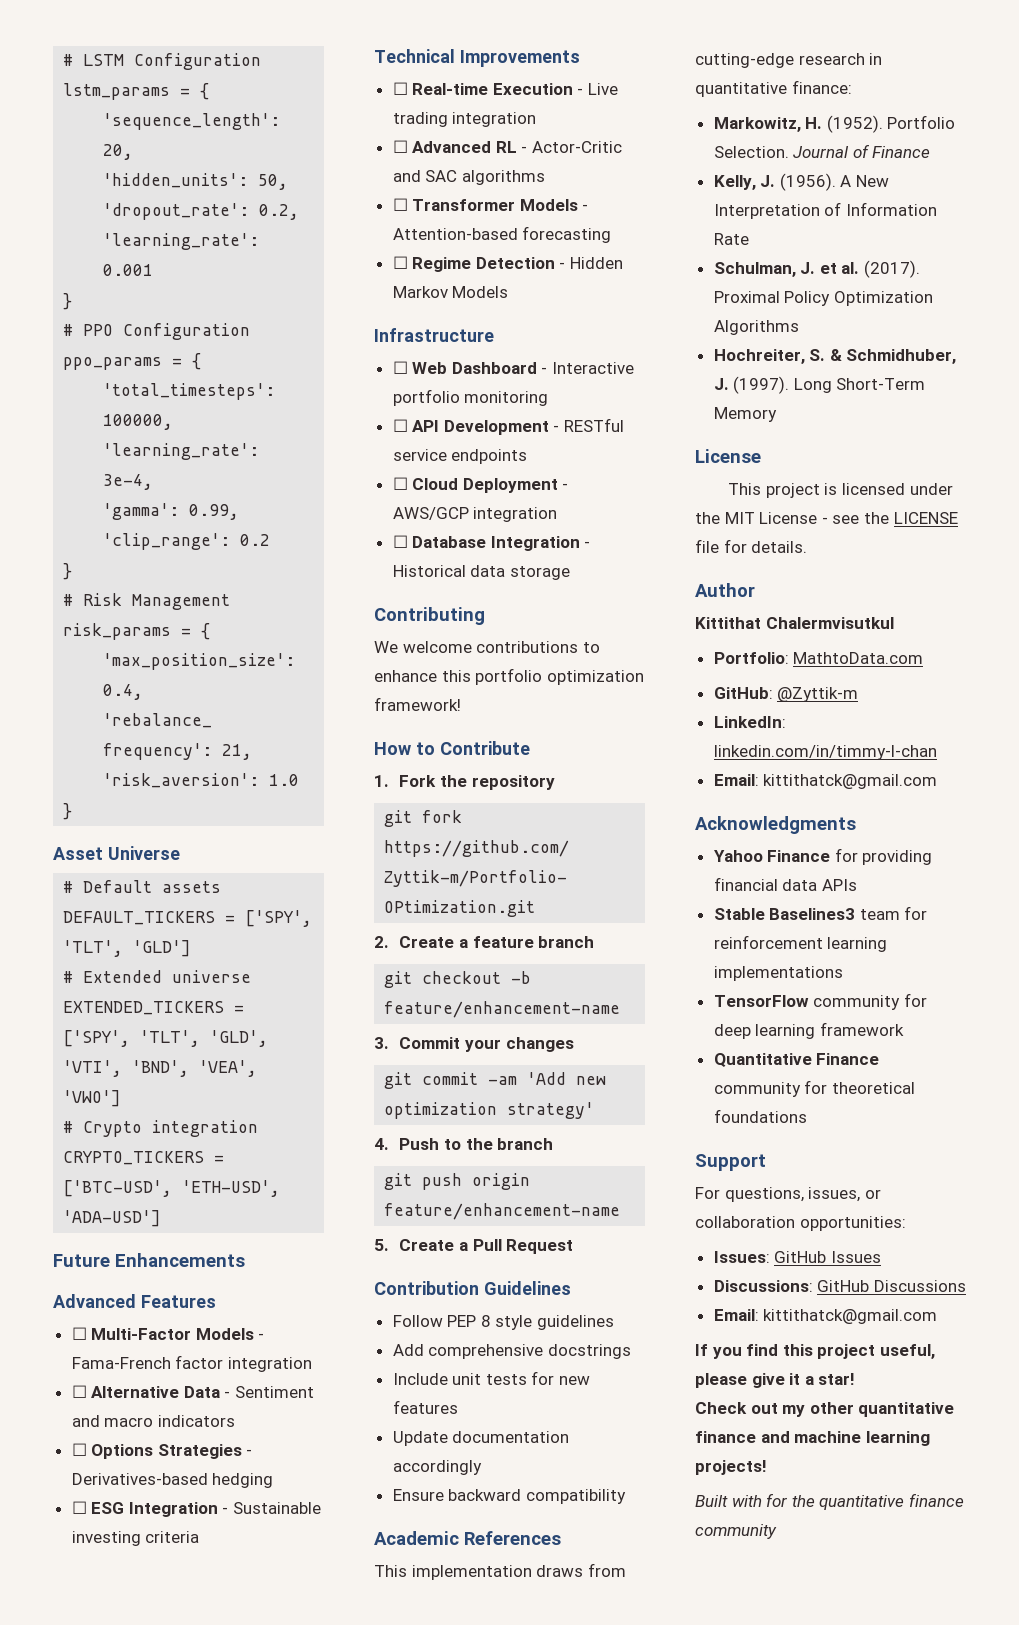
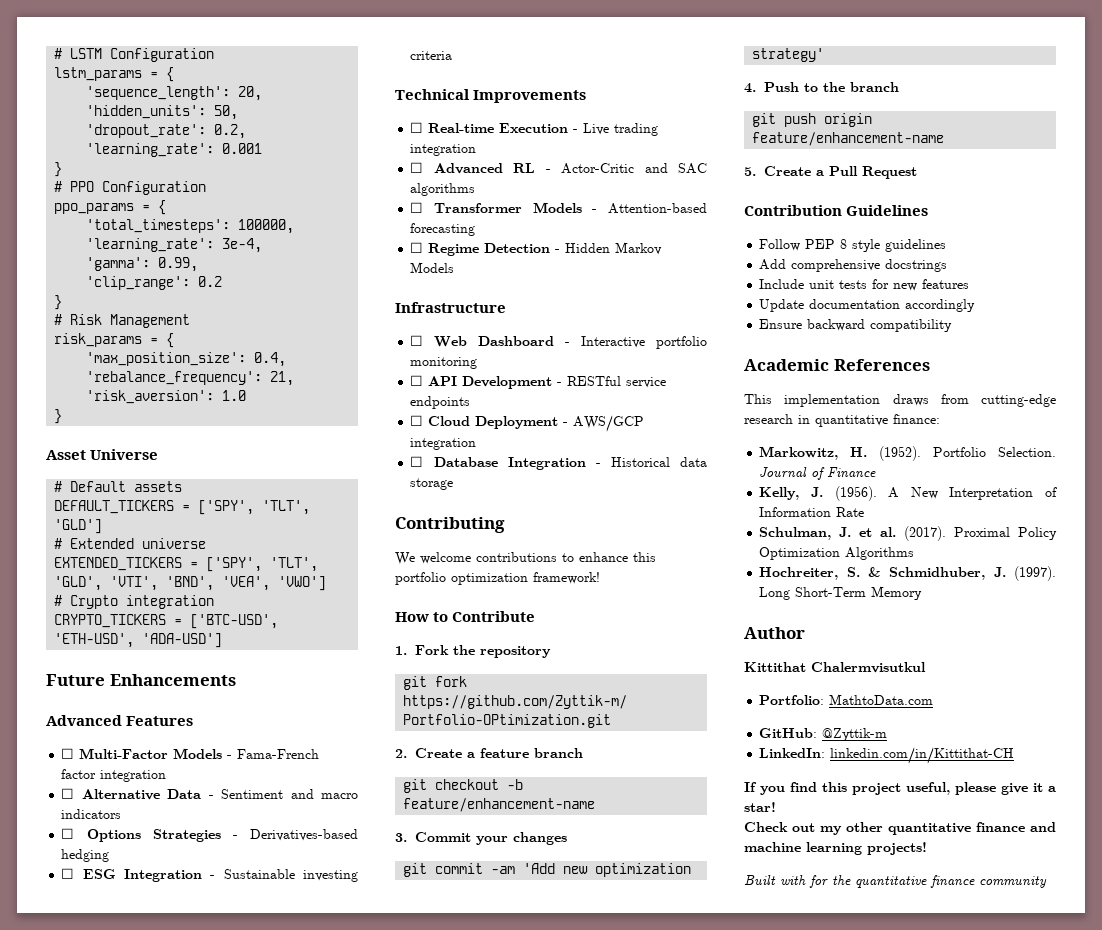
[695,449,761,463] [728,483,953,498] [695,512,958,524] [695,539,808,553] // License // This project is licensed under the MIT License - see the LICENSE file for details. -> (923, 593) none
[713,745,937,760] [713,774,938,789] [695,816,856,834] [713,848,933,865] [713,877,857,891] [713,906,928,920] [713,935,888,952] [713,966,843,981] [713,993,927,1010] [713,1022,904,1039] [713,1053,880,1067] [713,1080,915,1097] [713,1109,807,1123] [695,1154,766,1171] [695,1187,881,1202] [695,1216,906,1231] [713,1251,881,1263] [713,1280,966,1292] [713,1309,938,1324] linkedin.com/in/timmy-l-chan // Email: kittithatck@gmail.com // Acknowledgments // Yahoo Finance for providing financial data APIs // Stable Baselines3 team for reinforcement learning implementations // TensorFlow community for deep learning framework // Quantitative Finance community for theoretical foundations // Support // For questions, issues, or collaboration opportunities: // Issues: GitHub Issues // Discussions: GitHub Discussions // Email: kittithatck@gmail.com -> [830,747,1015,764] linkedin.com/in/Kittithat-CH

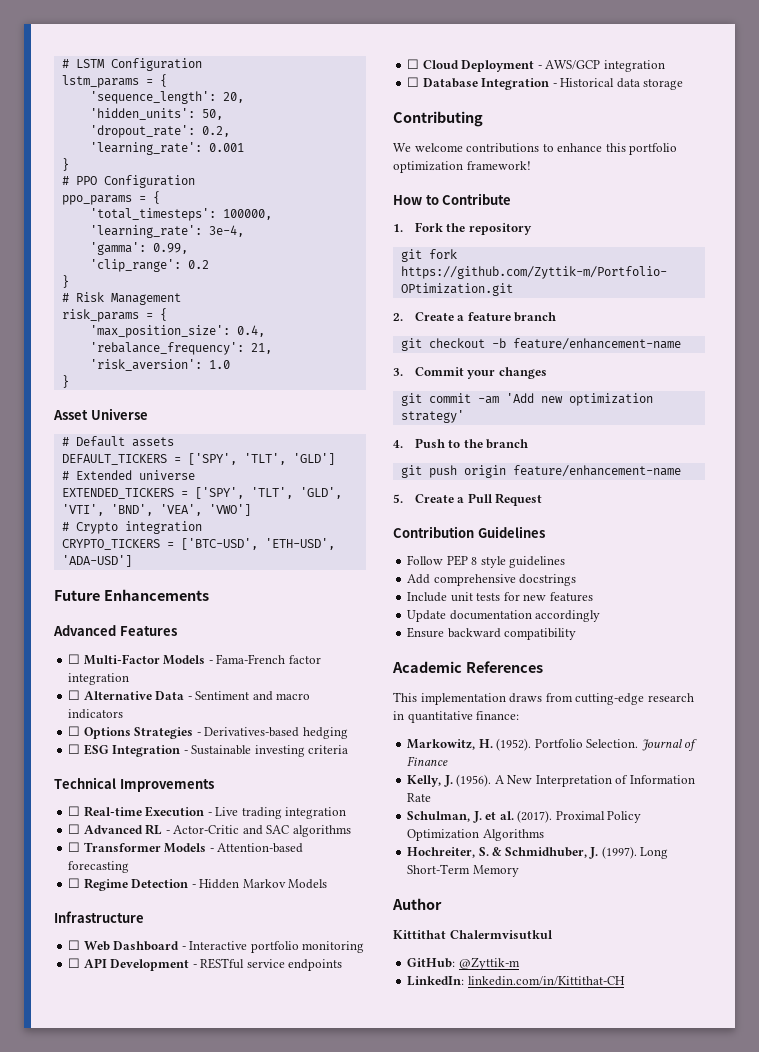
[759,694,934,705] // Portfolio: MathtoData.com -> (553, 934) none
[744,782,1056,795] [744,802,776,812] [744,822,1056,835] [744,842,927,855] [744,875,1047,888] // If you find this project useful, please give it a star! // Check out my other quantitative finance and machine learning projects! // Built with for the quantitative finance community -> (625, 981) none

